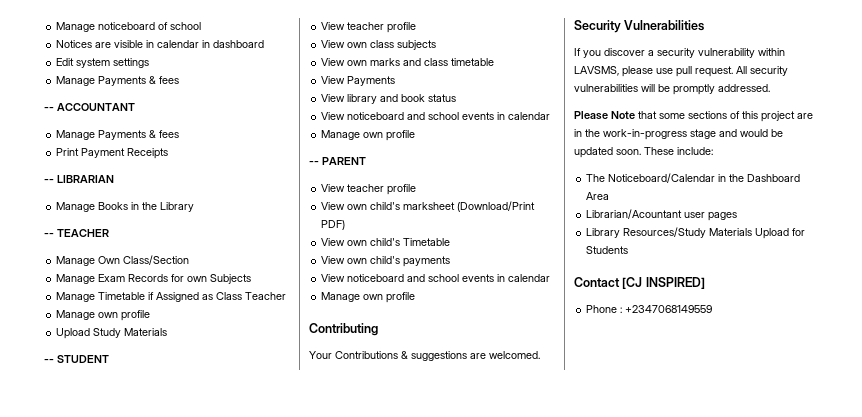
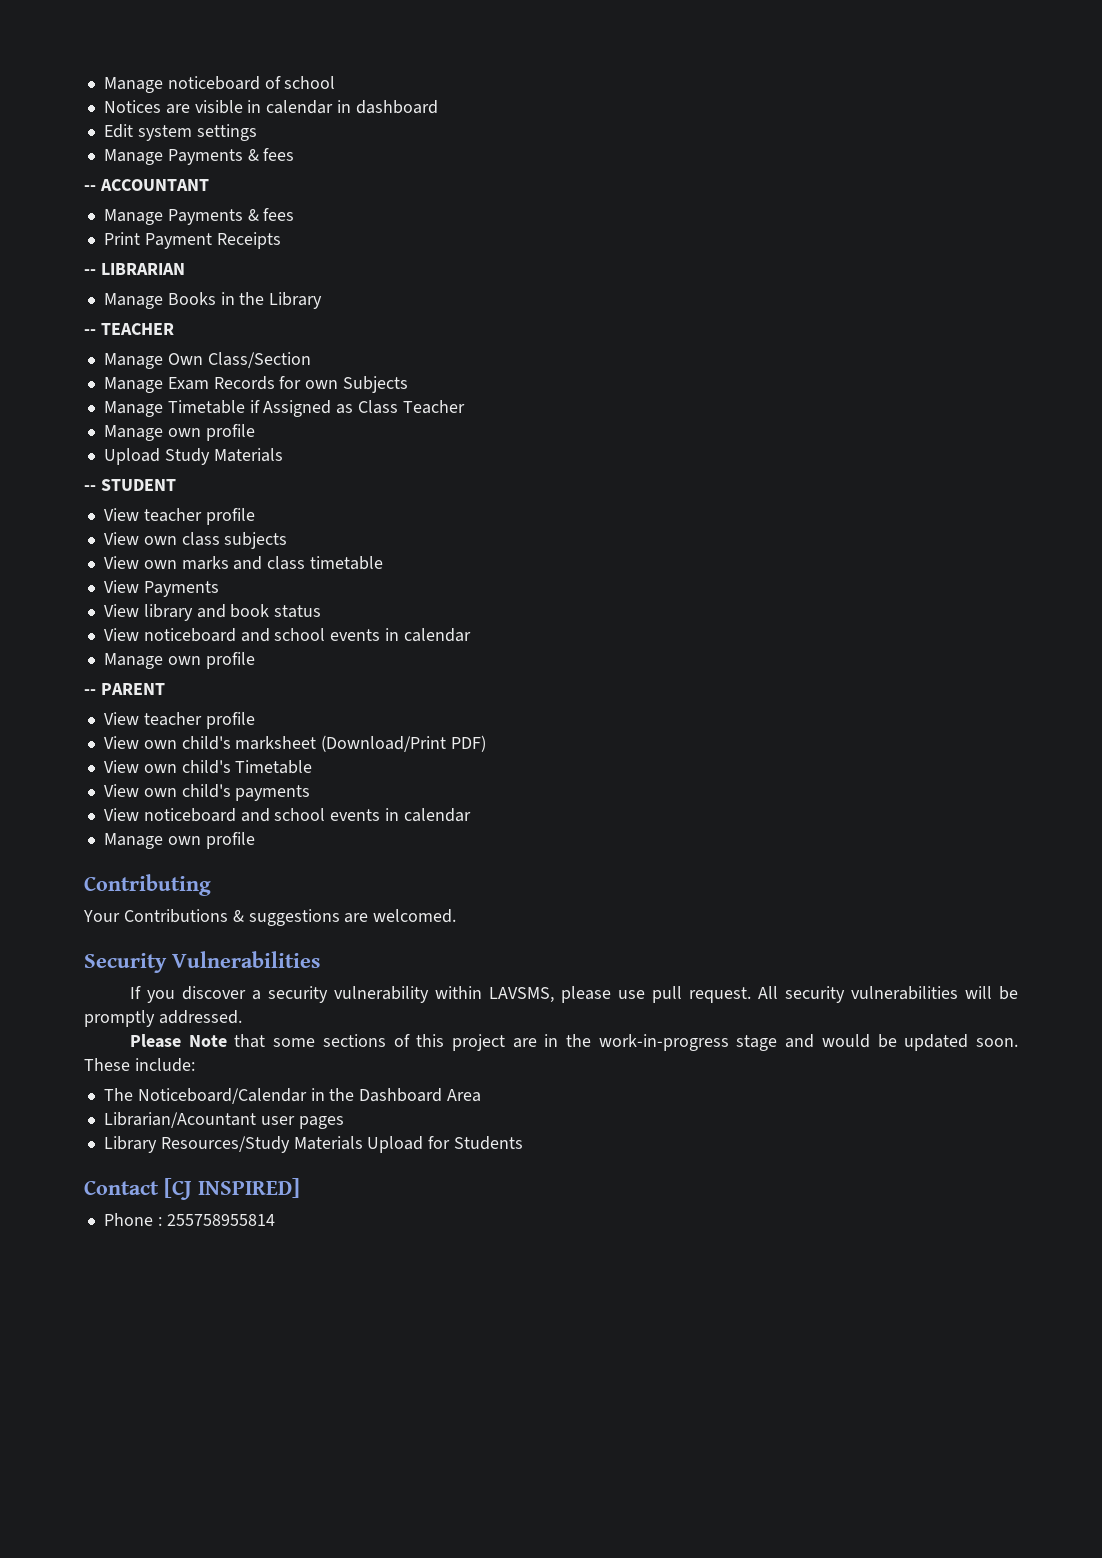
[625,305,713,313] +2347068149559 -> [166,1214,275,1226] 255758955814

